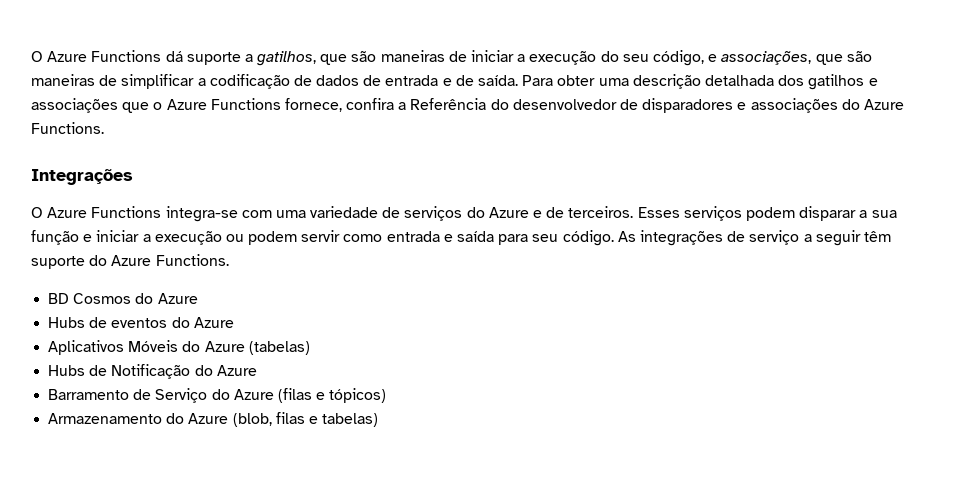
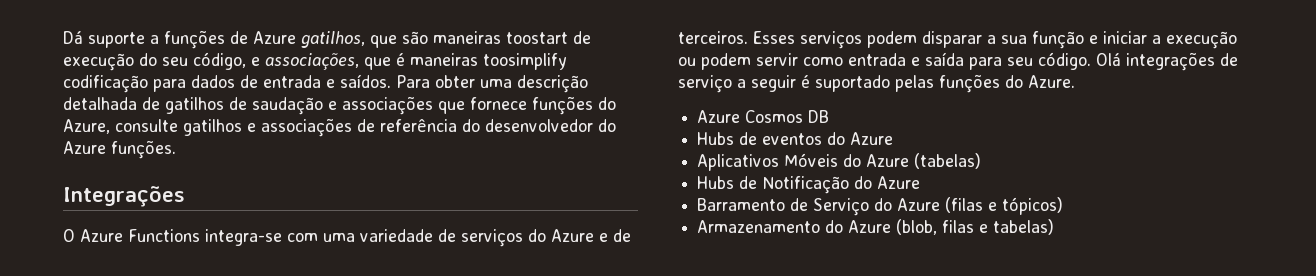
[31,50,253,65] O Azure Functions dá suporte a -> [63,30,296,49] Dá suporte a funções de Azure
[448,50,526,62] de iniciar a -> [506,31,591,44] toostart de
[846,51,872,62] [31,74,312,89] são maneiras de simplificar a codificação de -> [396,53,567,70] [63,75,186,93] é maneiras toosimplify codificação para
[455,75,519,86] de saída. -> [340,74,391,88] saídos.
[778,74,878,90] [31,98,904,113] [31,122,104,134] dos gatilhos e associações que o Azure Functions fornece, confira a Referência do desenvolvedor de disparadores e associações do Azure Functions. -> [142,96,616,115] [63,118,616,137] [63,140,176,159] de gatilhos de saudação e associações que fornece funções do Azure, consulte gatilhos e associações de referência do desenvolvedor do Azure funções.
[617,231,636,242] As -> [1096,53,1121,66] Olá
[863,231,891,242] [31,254,229,269] [48,293,198,304] têm suporte do Azure Functions. // BD Cosmos do Azure -> [801,74,1075,93] [697,110,830,123] é suportado pelas funções do Azure. // Azure Cosmos DB

